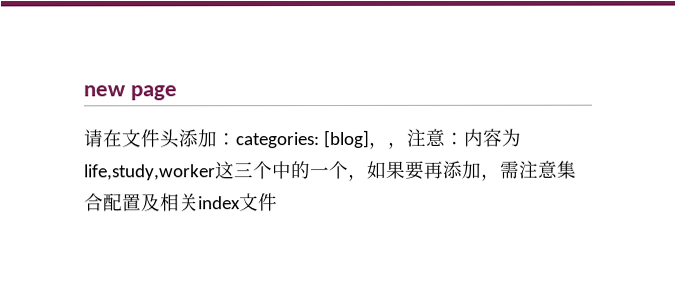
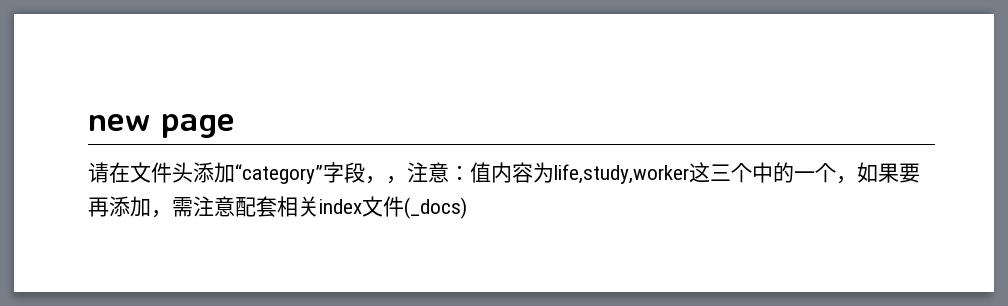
[216,129,369,149] ：categories: [blog] -> [235,162,365,184] “category”字段
(464, 138) none -> [470,162,491,183] 值
[557,160,577,179] [84,193,161,212] 集合配置及 -> [235,196,277,217] 配套
(278, 202) none -> [404,197,467,219] (_docs)

